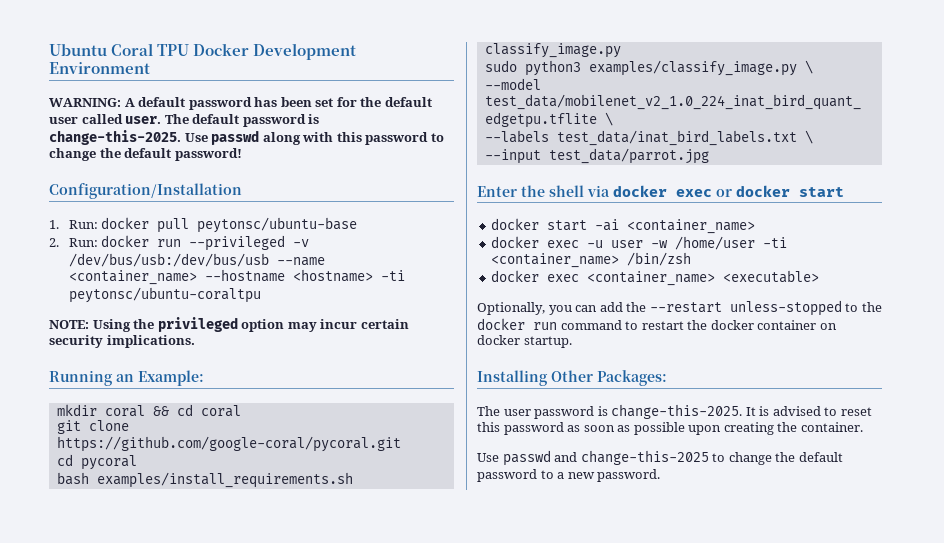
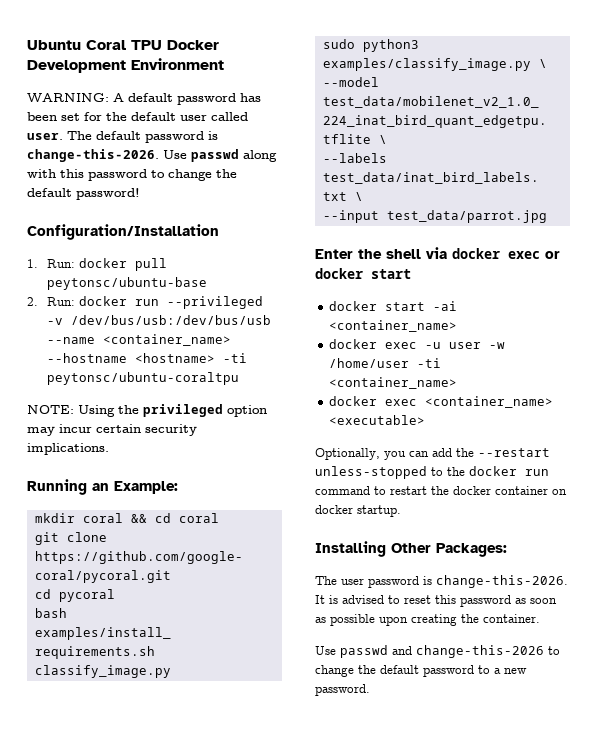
[49,130,181,145] change-this-2025. -> [27,149,159,162] change-this-2026.
[627,252,692,266] /bin/zsh -> (458, 383) none
[611,404,743,419] change-this-2025. -> [436,575,568,588] change-this-2026.
[580,450,709,465] change-this-2025 -> [416,645,544,658] change-this-2026

